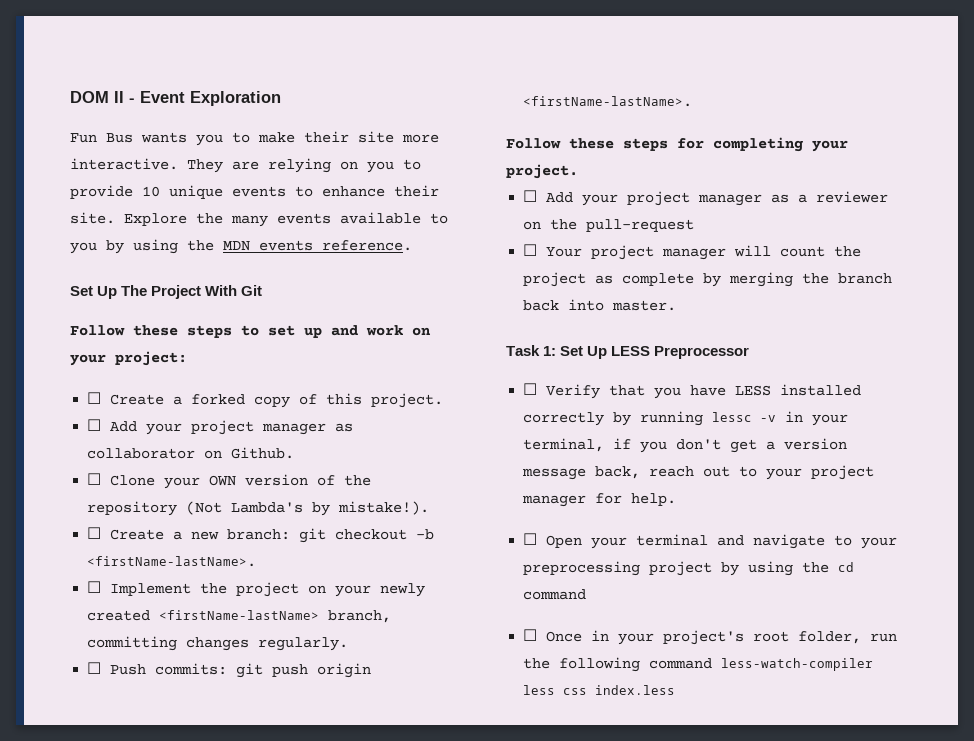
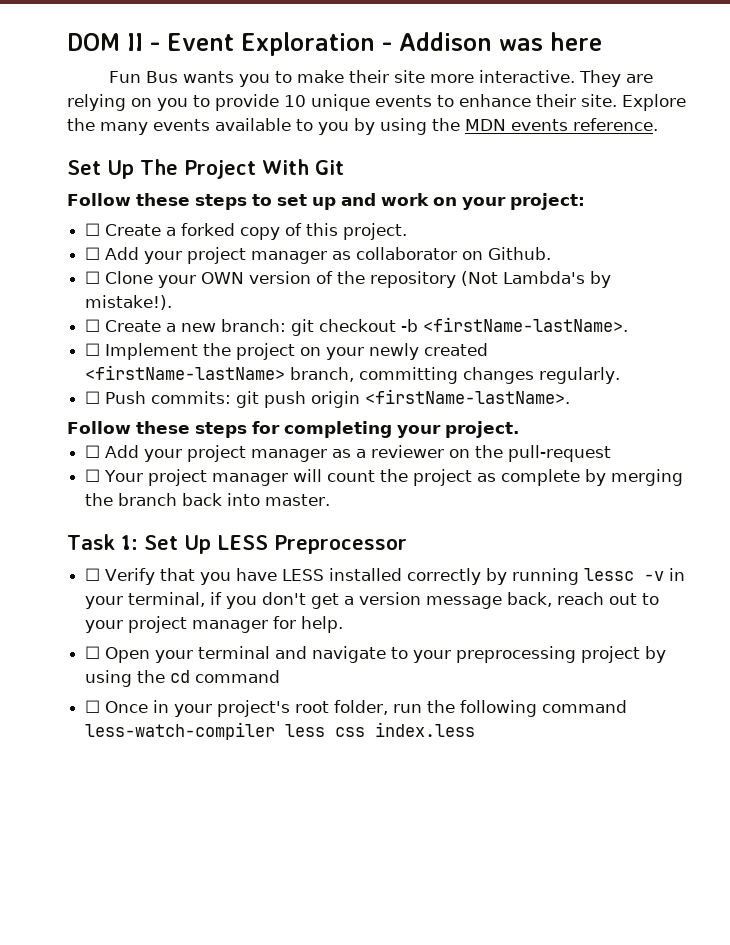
(281, 98) none -> [382,32,602,51] - Addison was here

